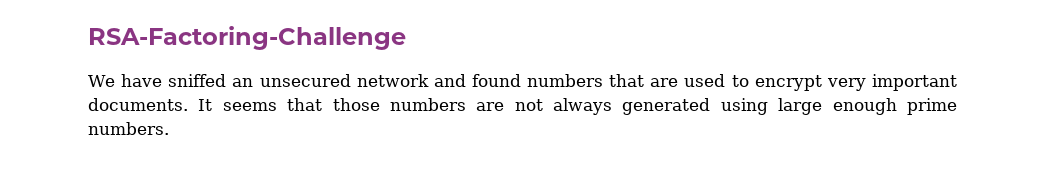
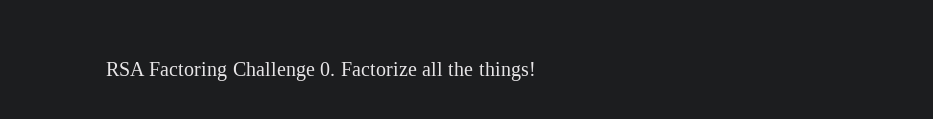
[88,26,406,50] [88,74,957,91] [88,98,957,115] [88,122,169,135] RSA-Factoring-Challenge // We have sniffed an unsecured network and found numbers that are used to encrypt very important documents. It seems that those numbers are not always generated using large enough prime numbers. -> [106,62,536,81] RSA Factoring Challenge 0. Factorize all the things!

